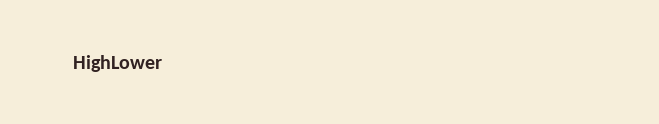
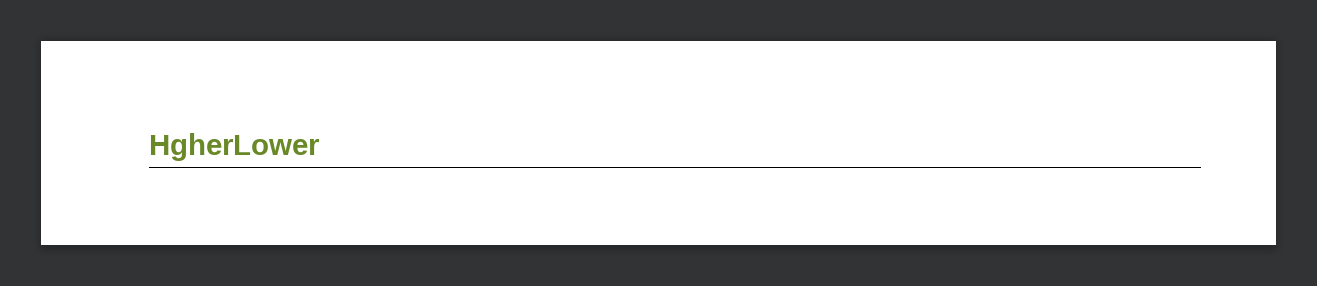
[73,55,162,72] HighLower -> [149,133,320,161] HgherLower

